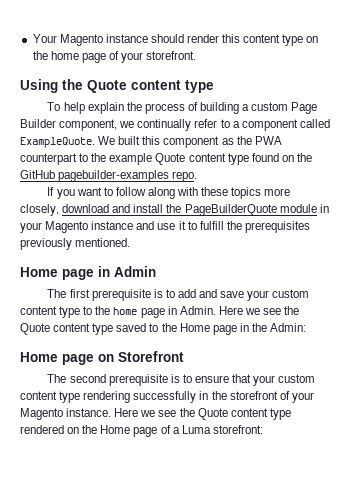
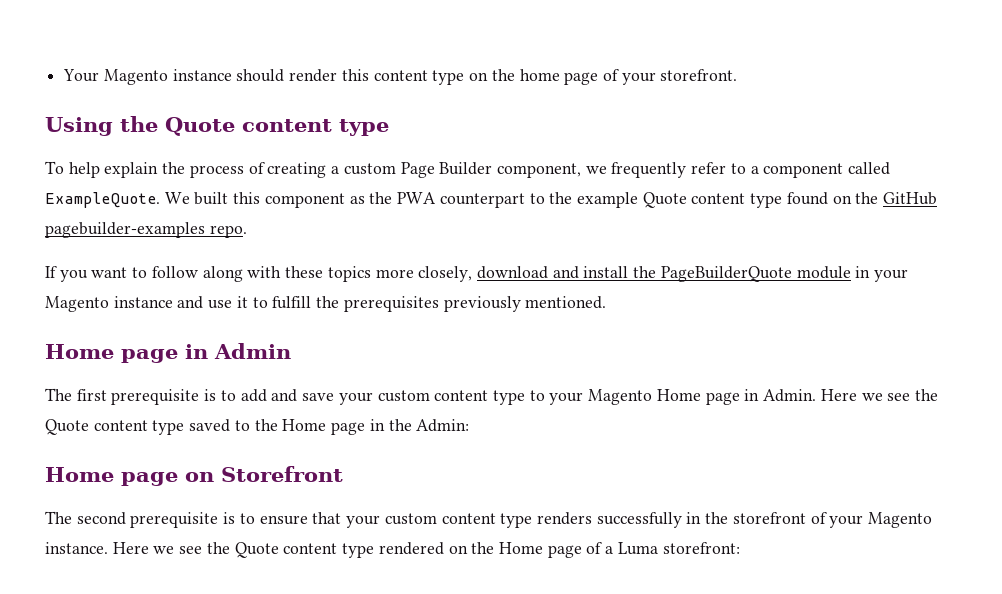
[200,102,240,114] building -> [267,162,327,178] creating
[137,119,192,131] continually -> [611,162,687,178] frequently
[95,306,138,315] the home -> [549,389,701,405] your Magento Home
[83,391,131,403] rendering -> [536,512,592,525] renders

